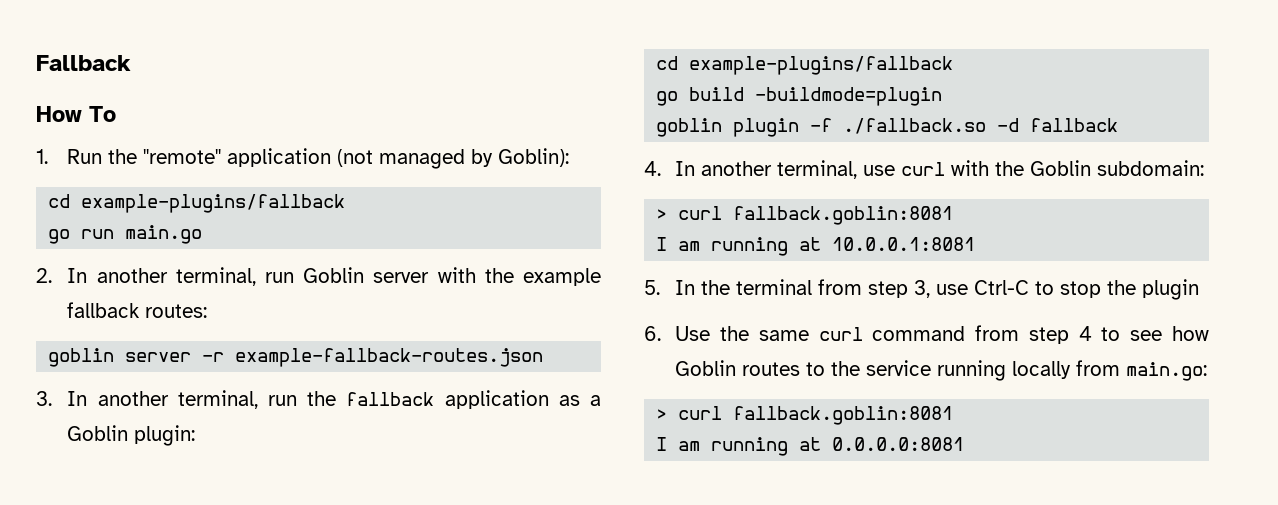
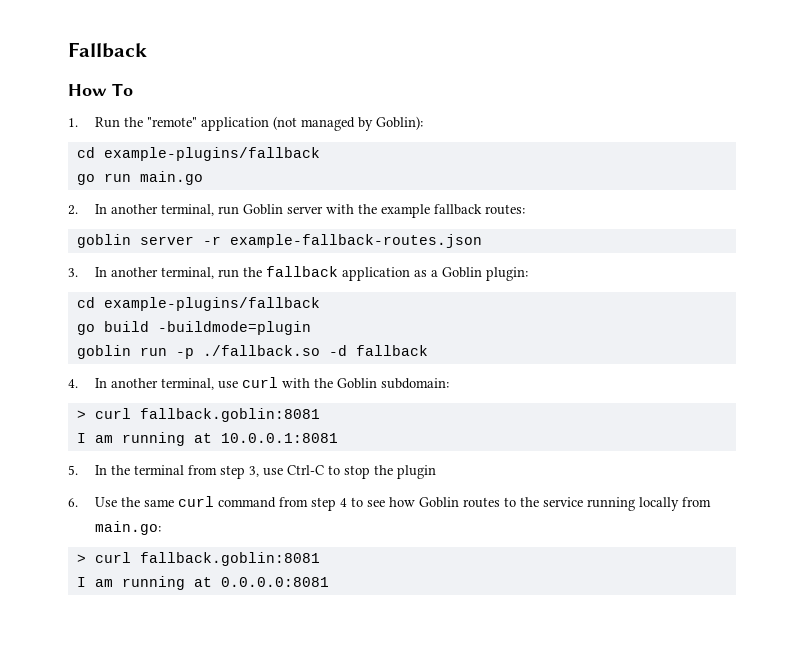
[733,118,833,137] plugin -f -> [139,347,194,359] run -p

